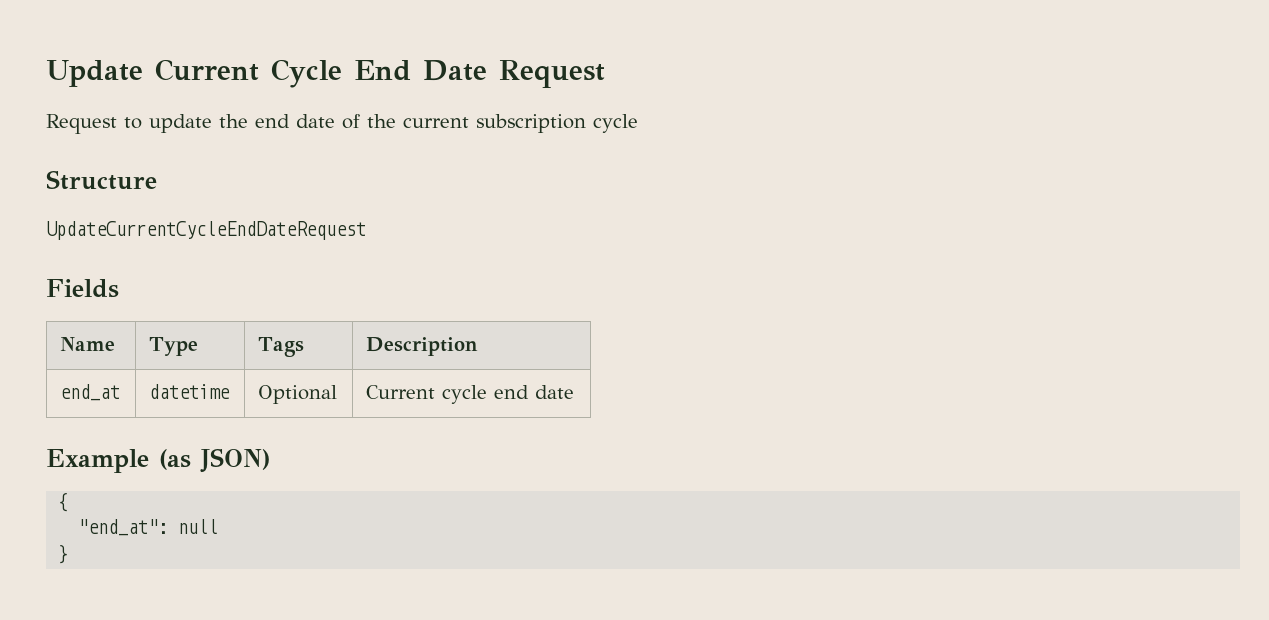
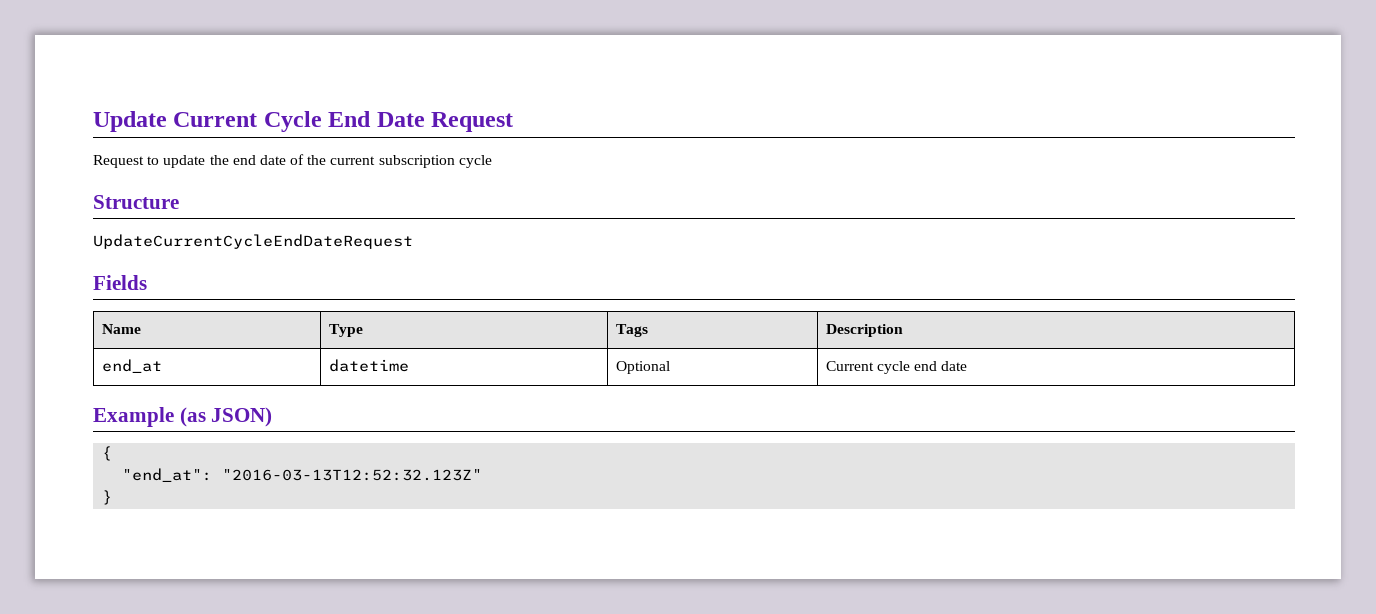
[178,519,219,534] null -> [222,469,483,481] "2016-03-13T12:52:32.123Z"

